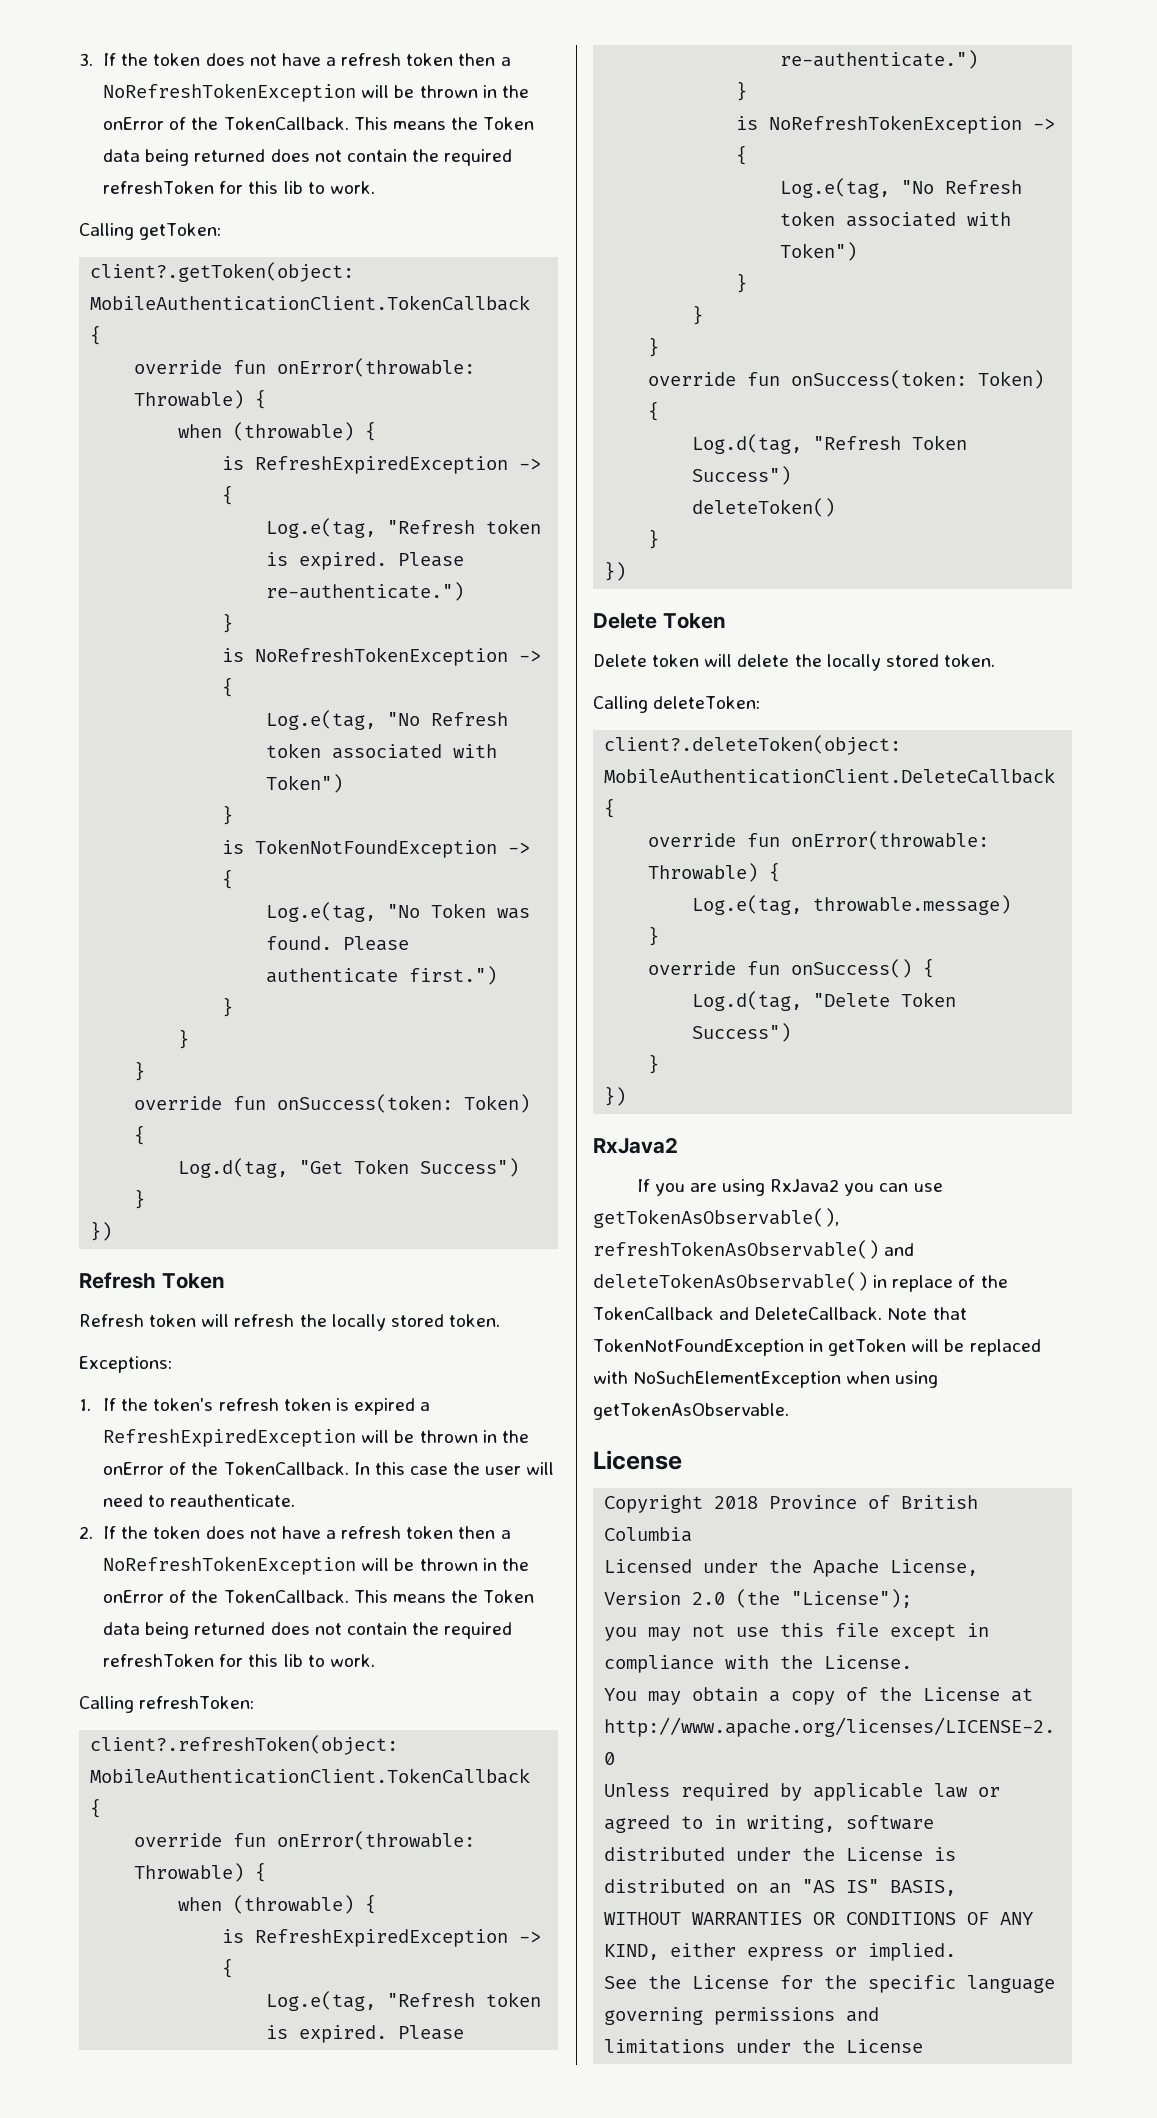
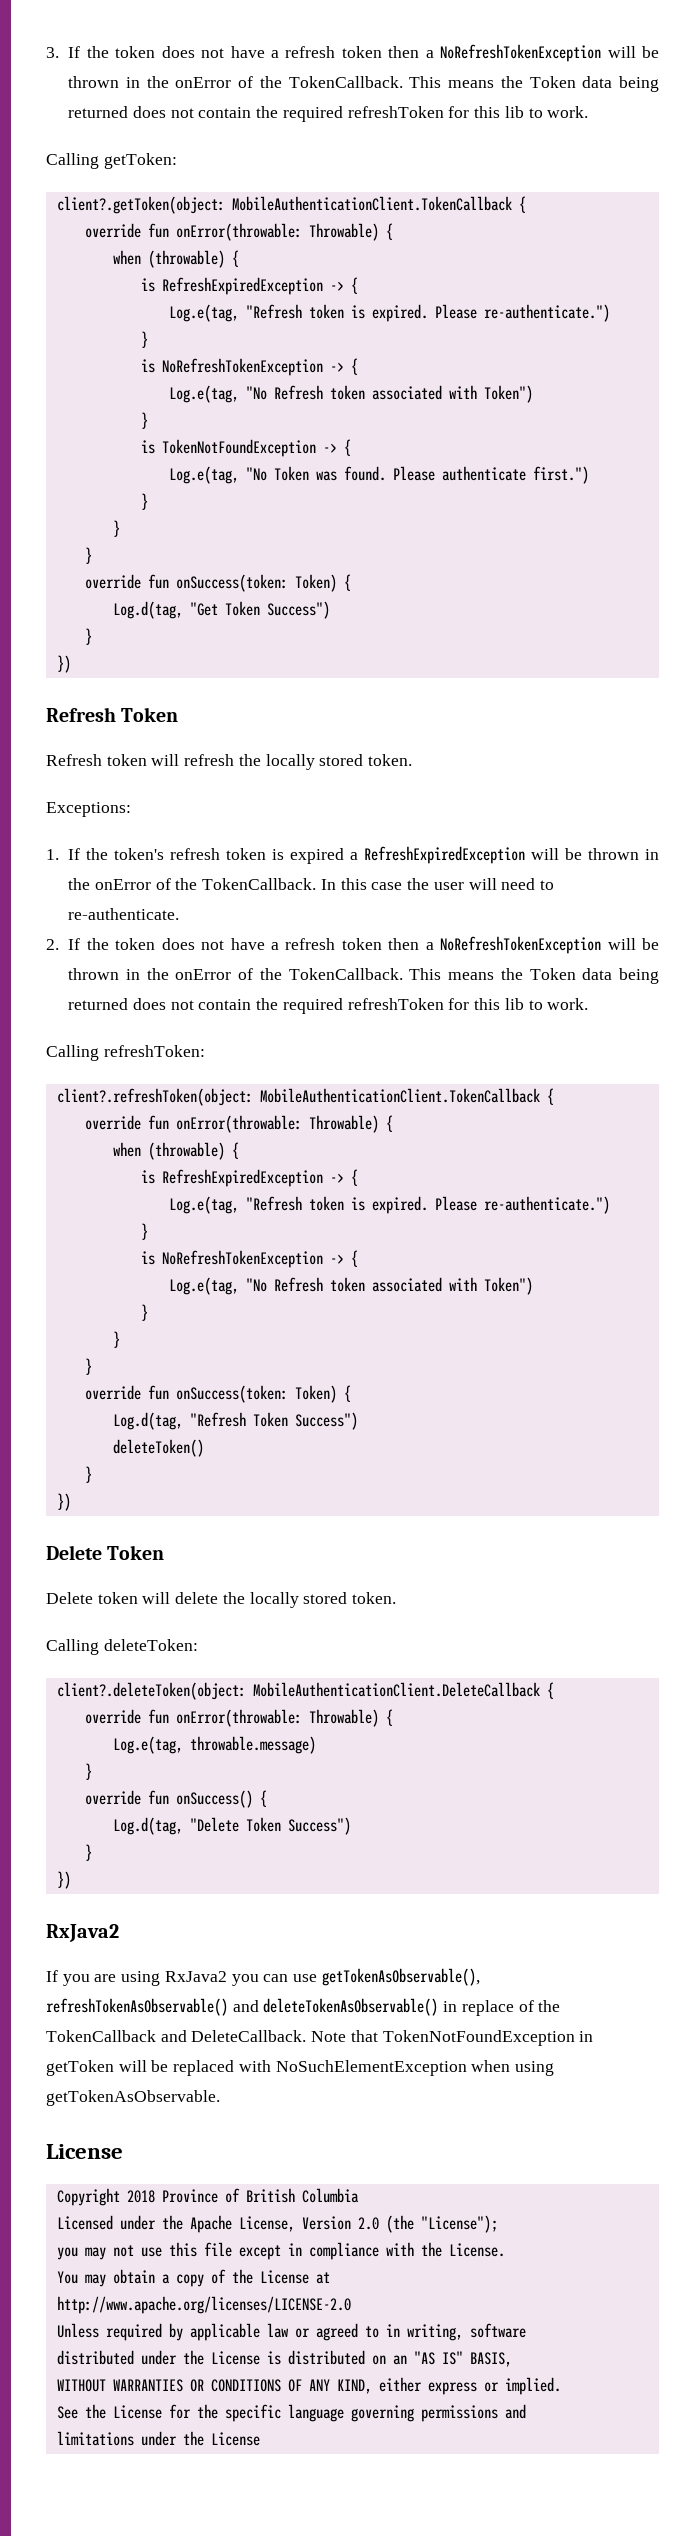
[170,1494,296,1507] reauthenticate. -> [68,908,180,920] re-authenticate.

